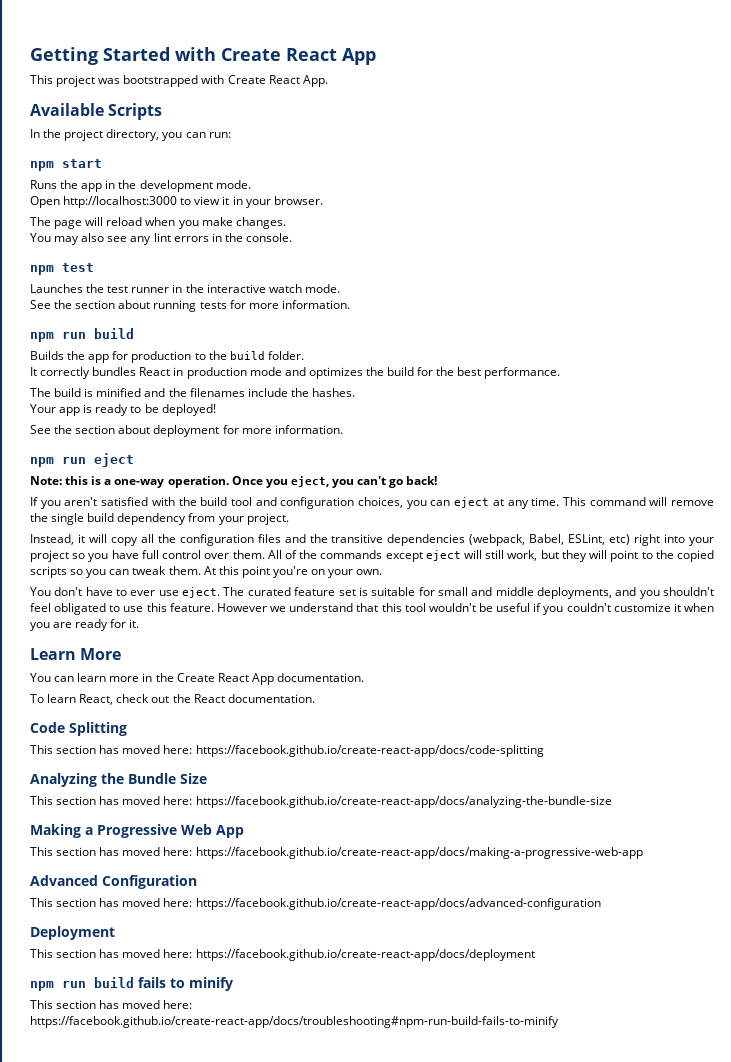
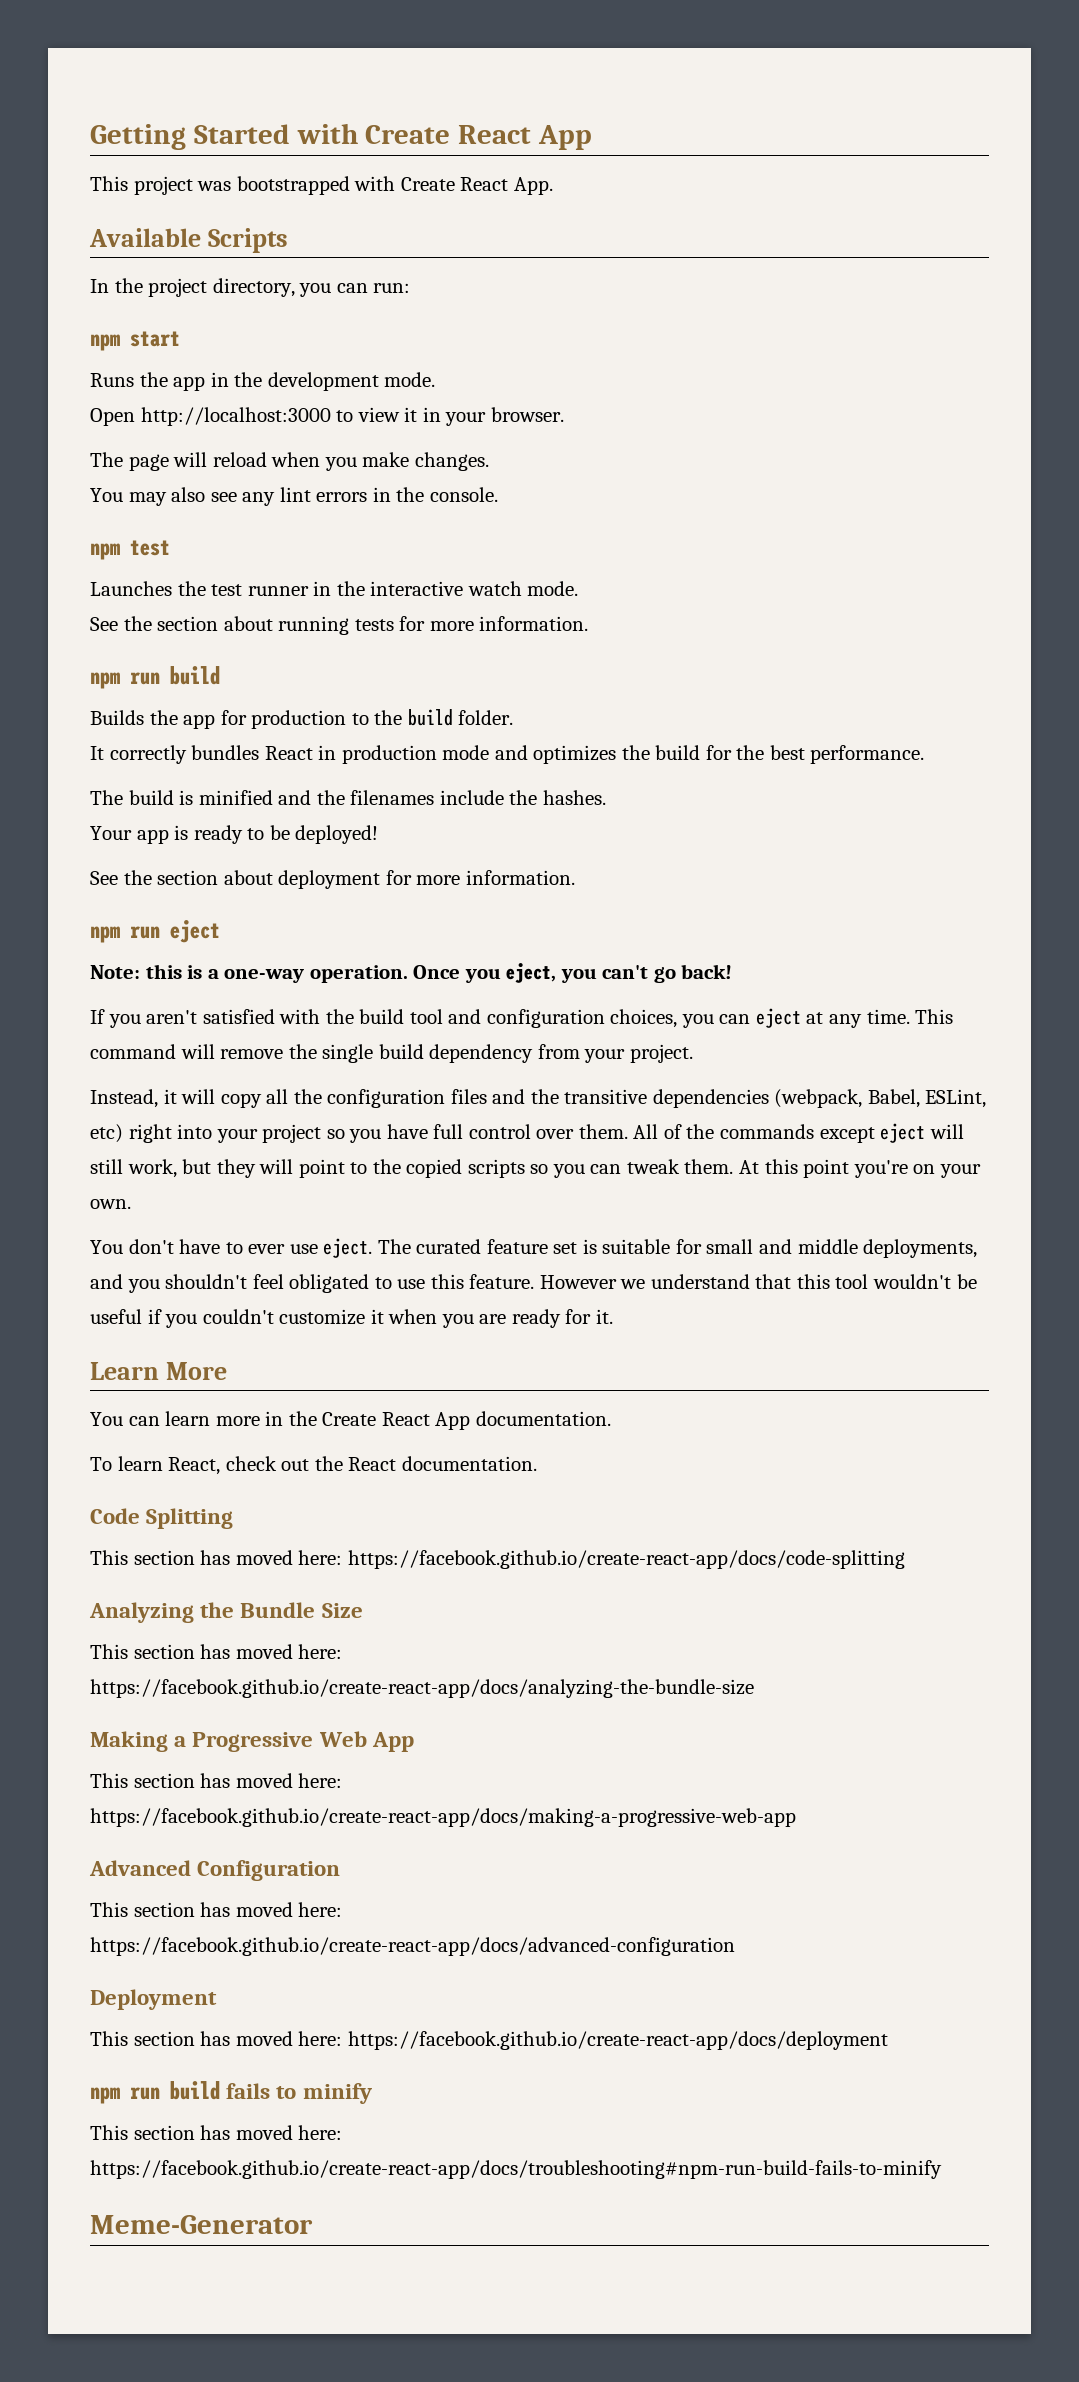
(559, 1022) none -> [90,2215,313,2234] // Meme-Generator

